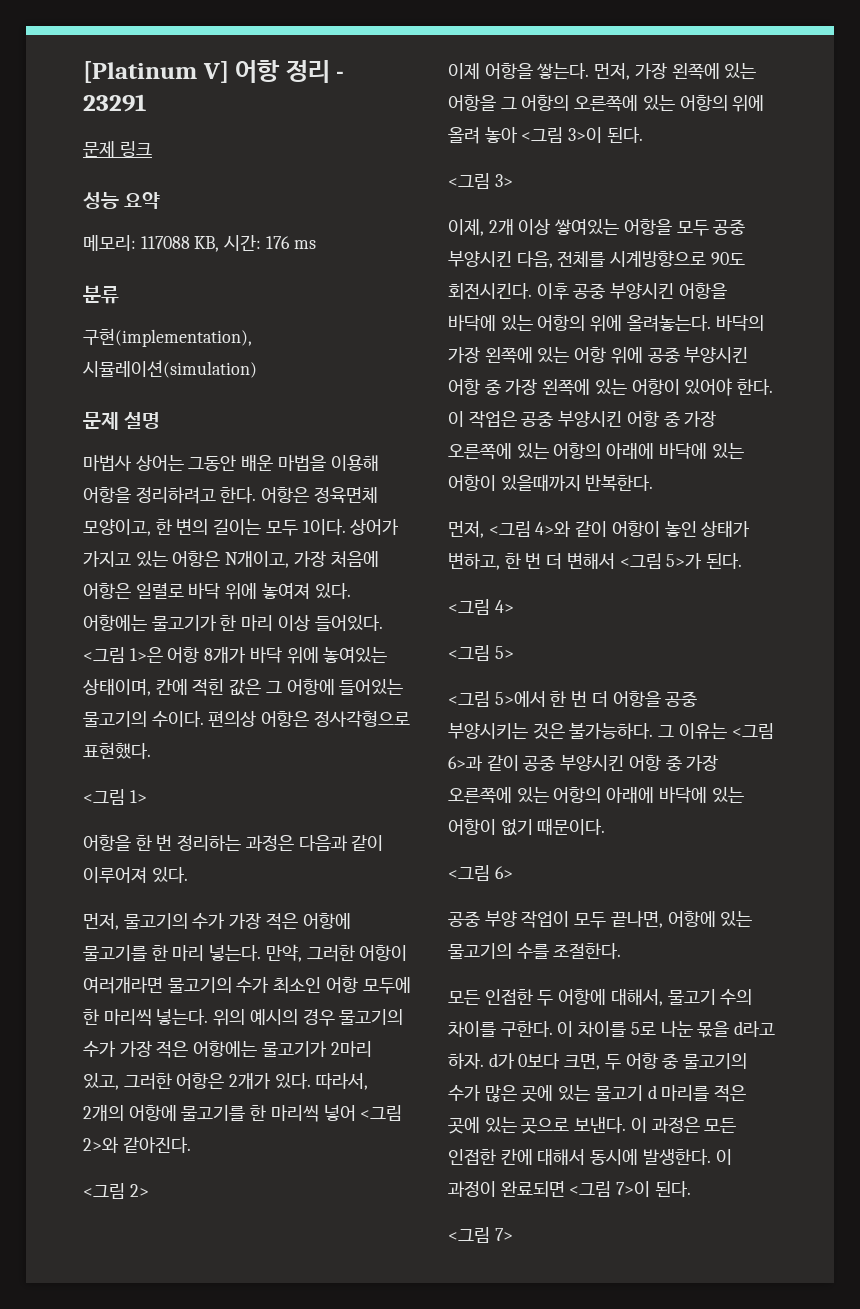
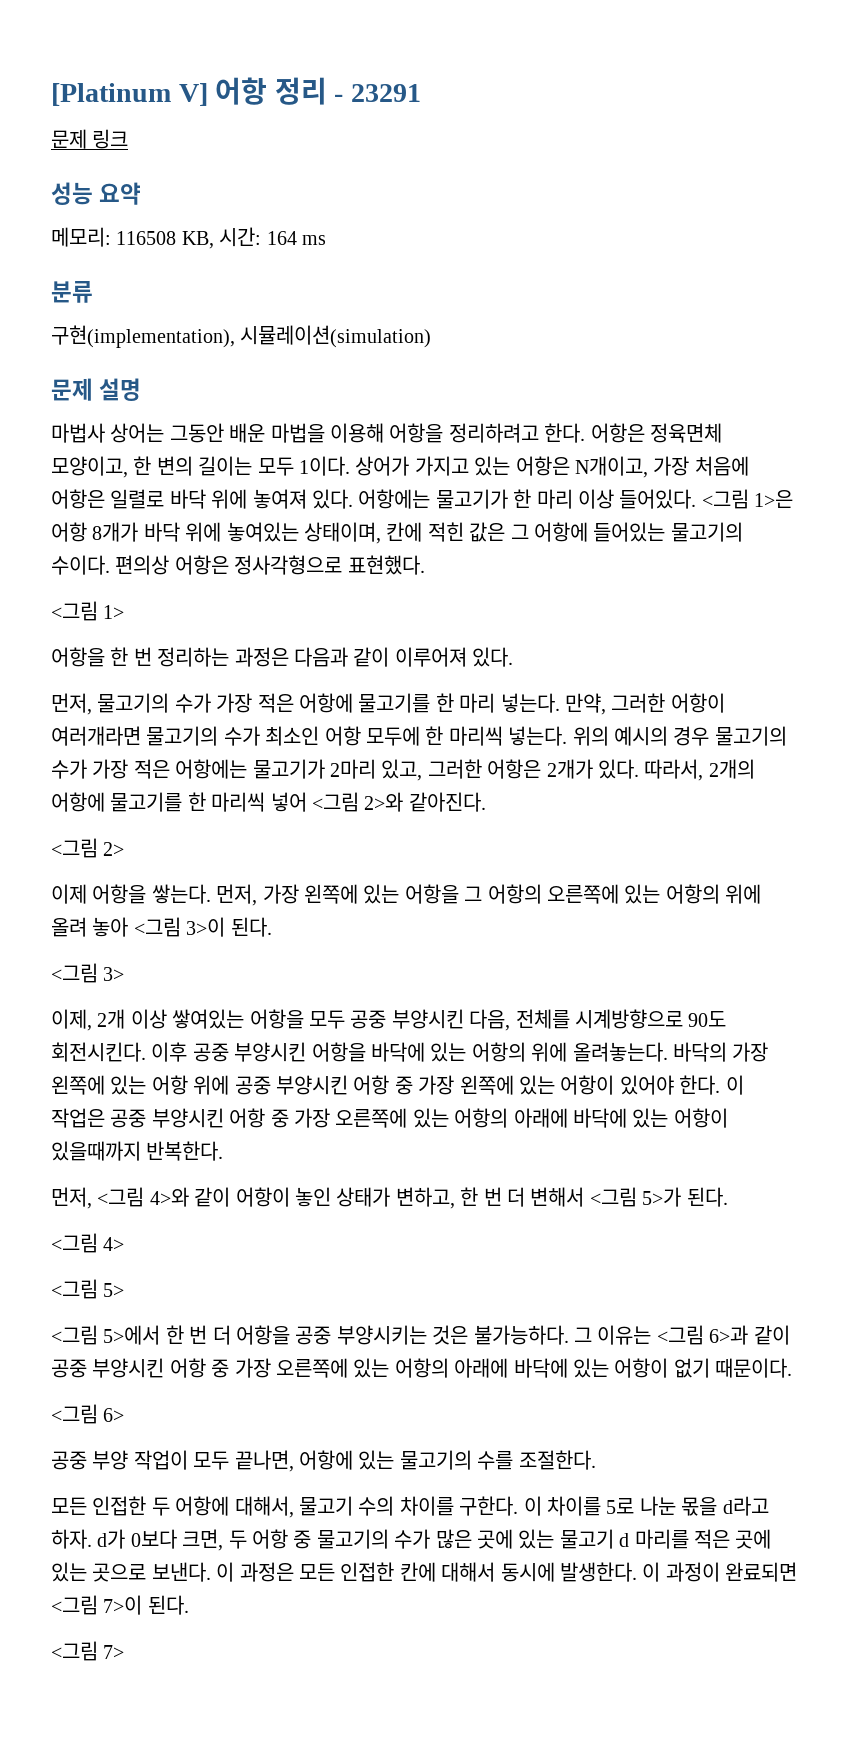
[140,236,190,249] 117088 -> [116,231,177,245] 116508
[265,236,290,249] 176 -> [266,231,297,245] 164

